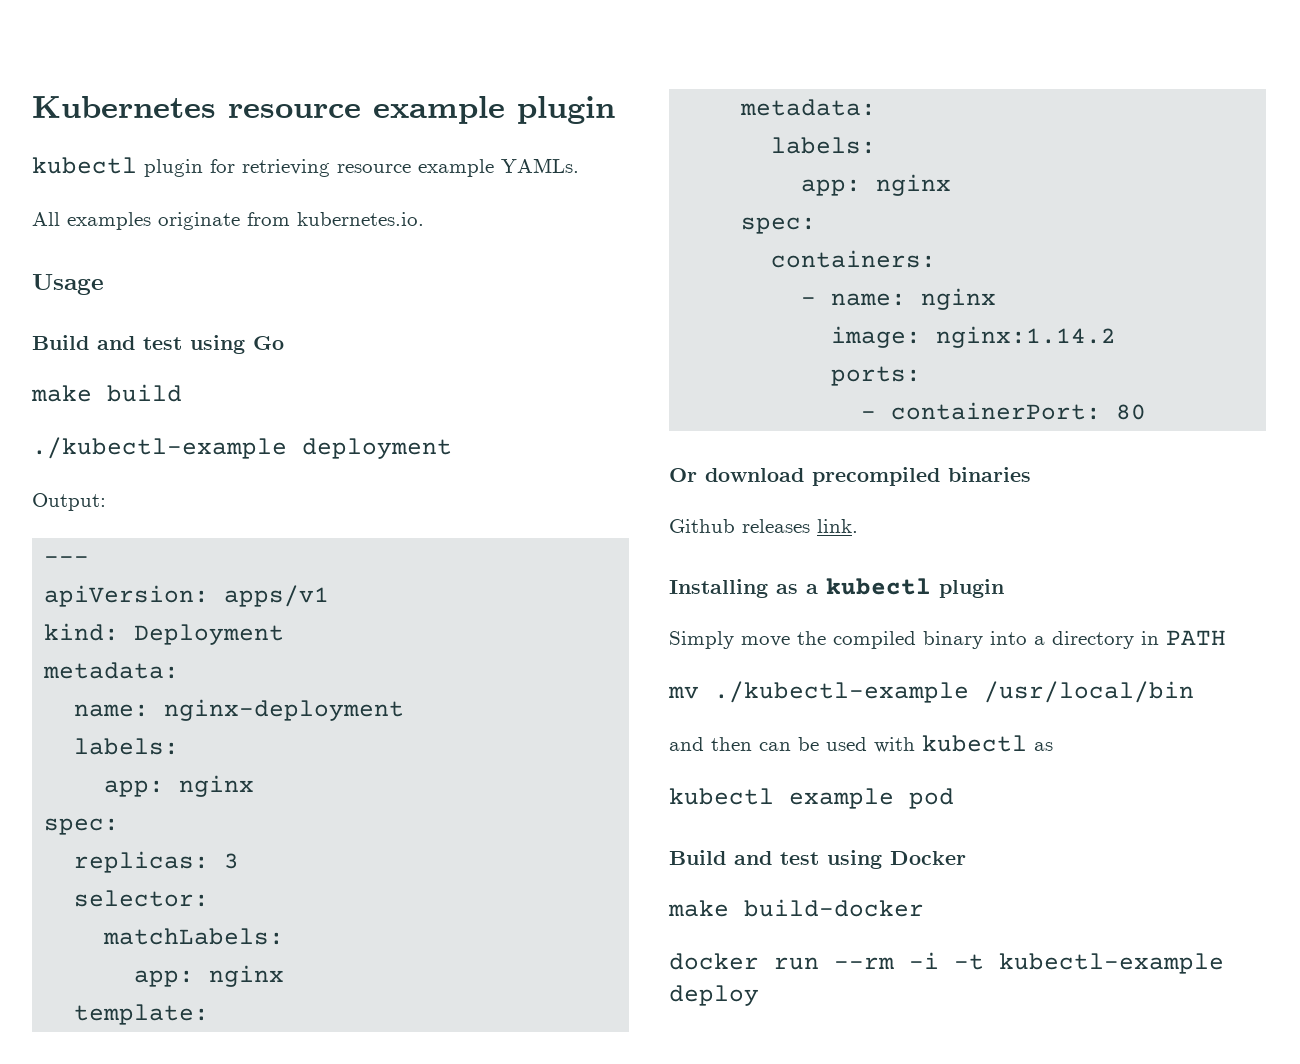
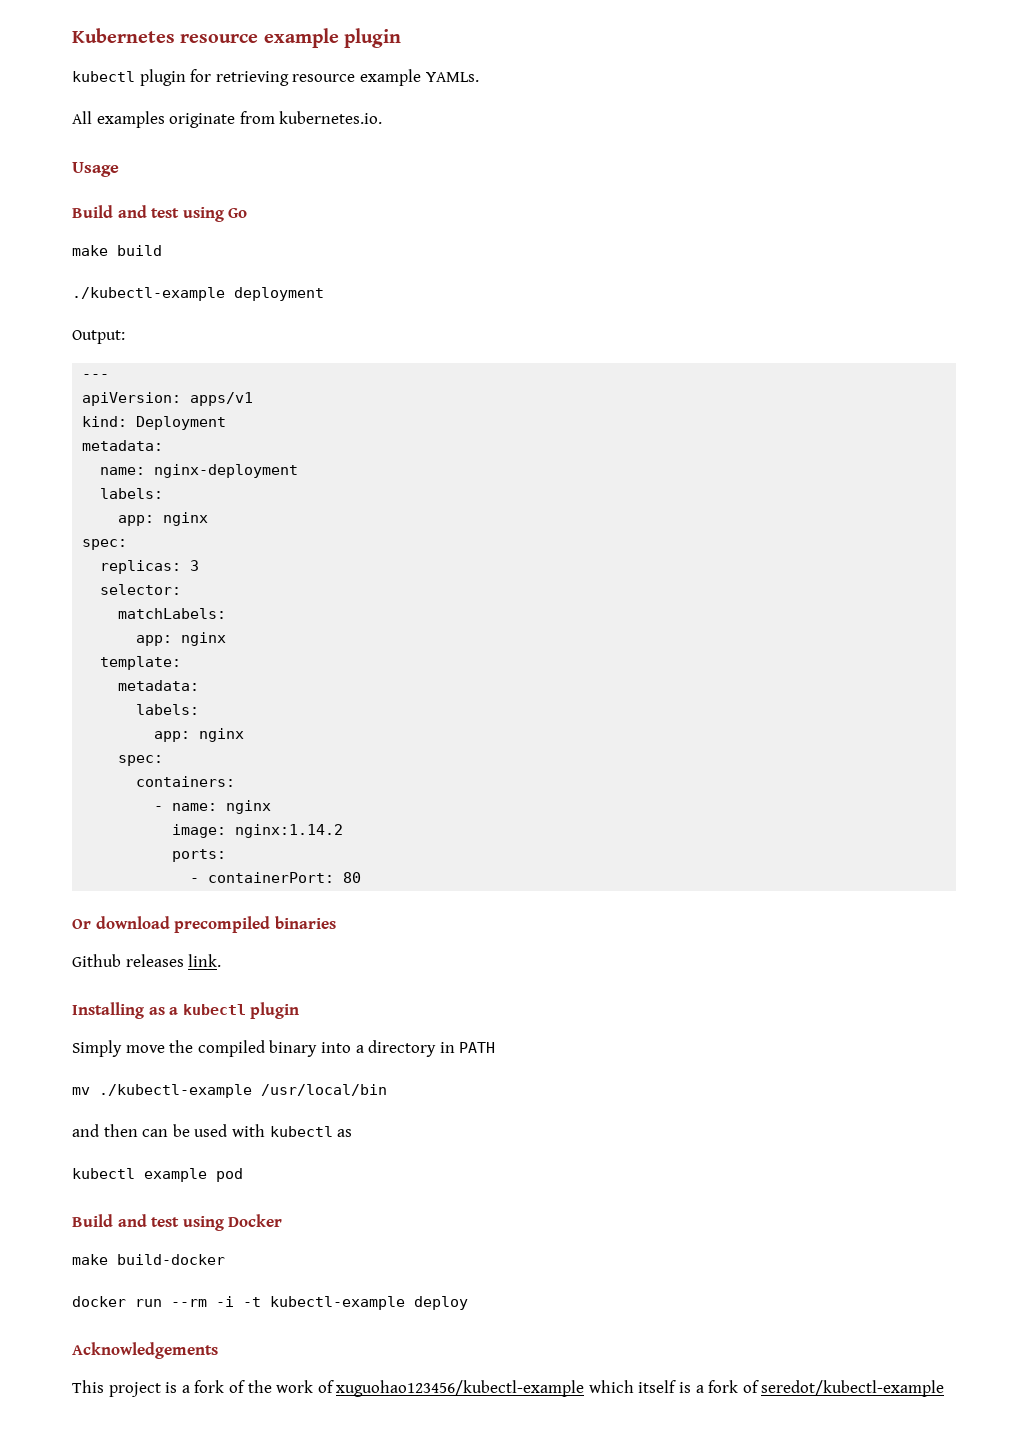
(759, 995) none -> [72,1342,218,1359] [72,1380,945,1397] // Acknowledgements // This project is a fork of the work of xuguohao123456/kubectl-example which itself is a fork of seredot/kubectl-example

